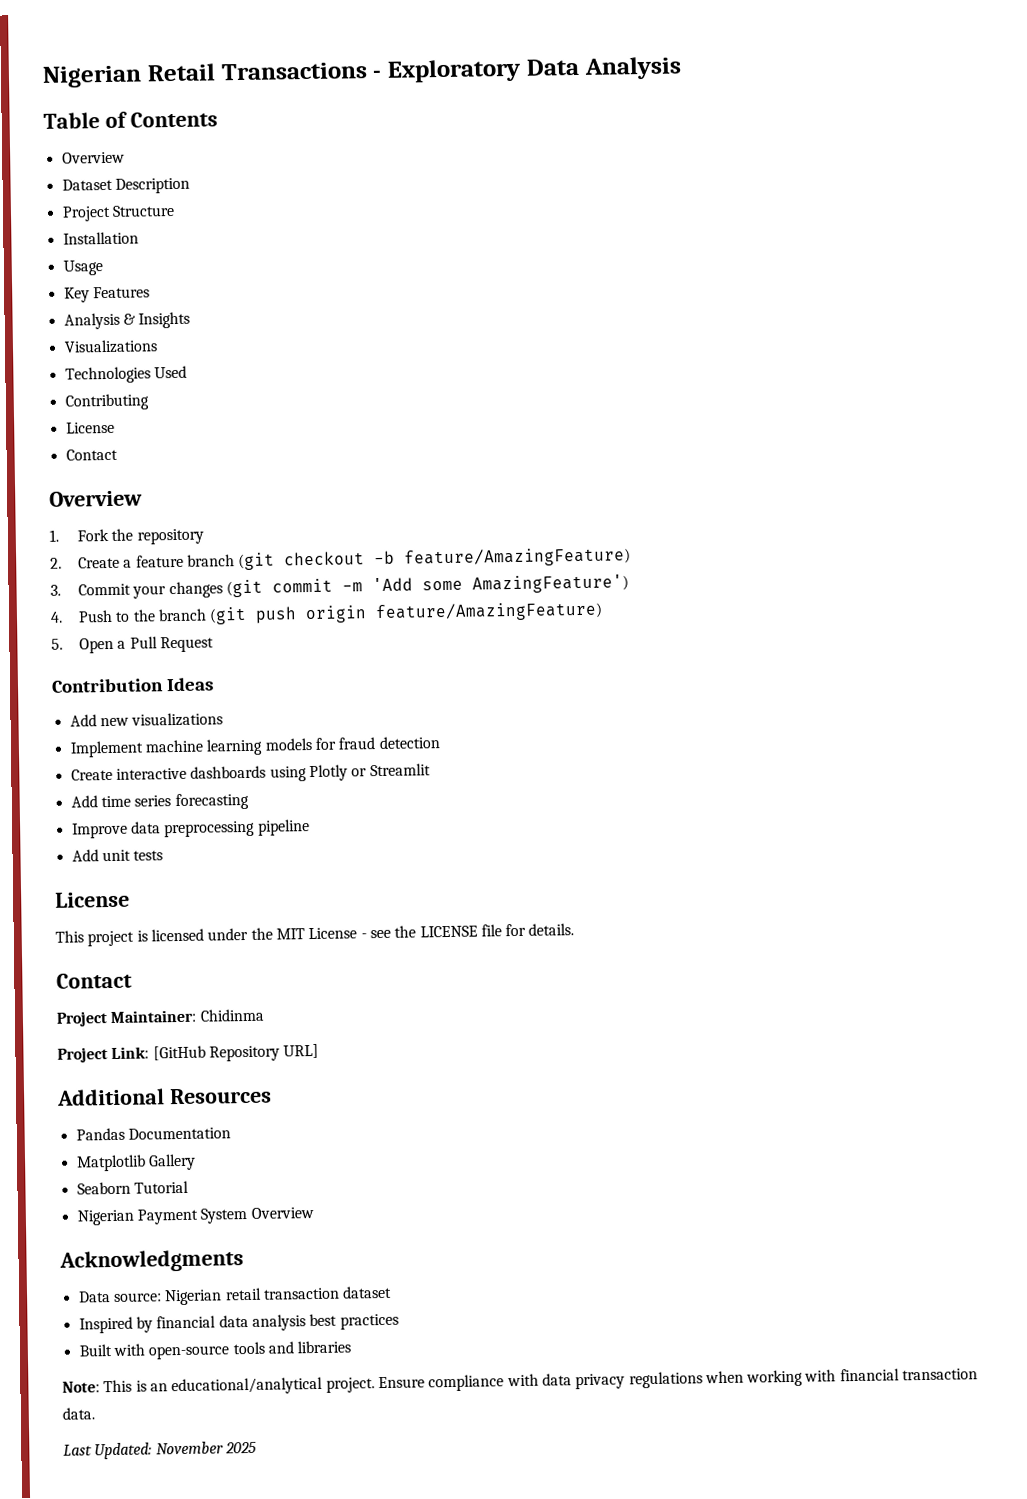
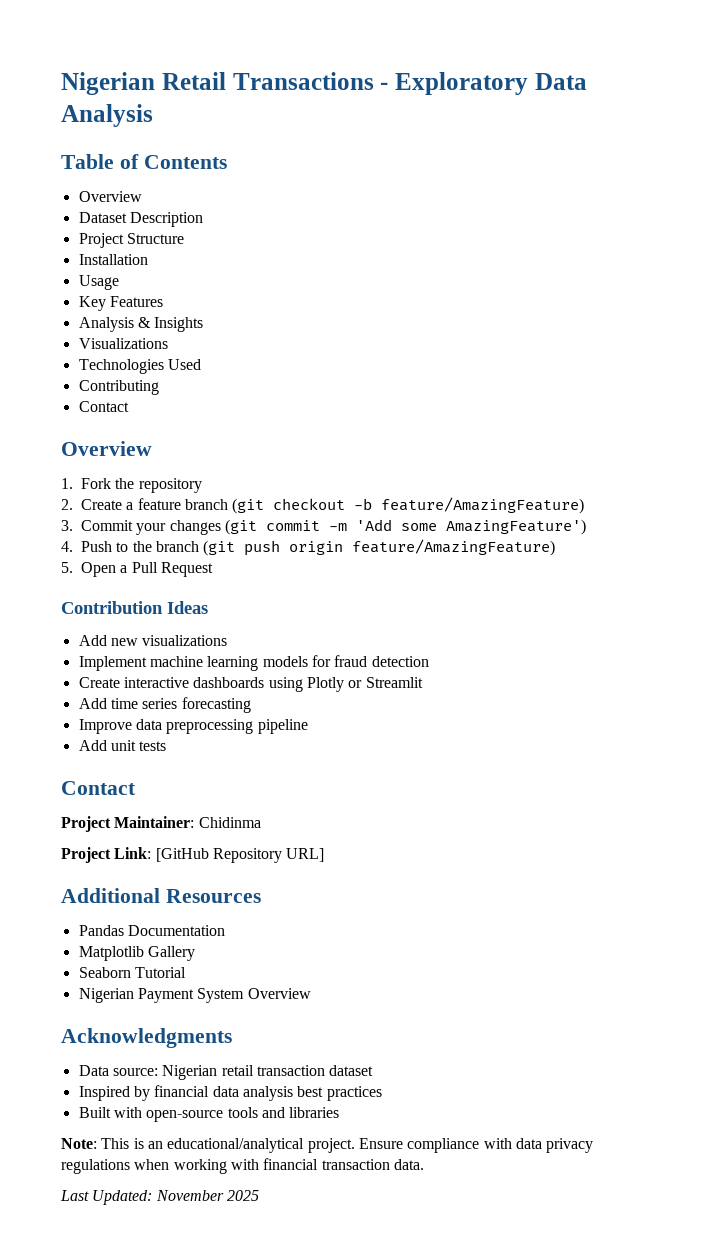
[65,421,115,434] // License -> (159, 387) none
[55,891,130,908] [55,923,575,947] // License // This project is licensed under the MIT License - see the LICENSE file for details. -> (167, 746) none

